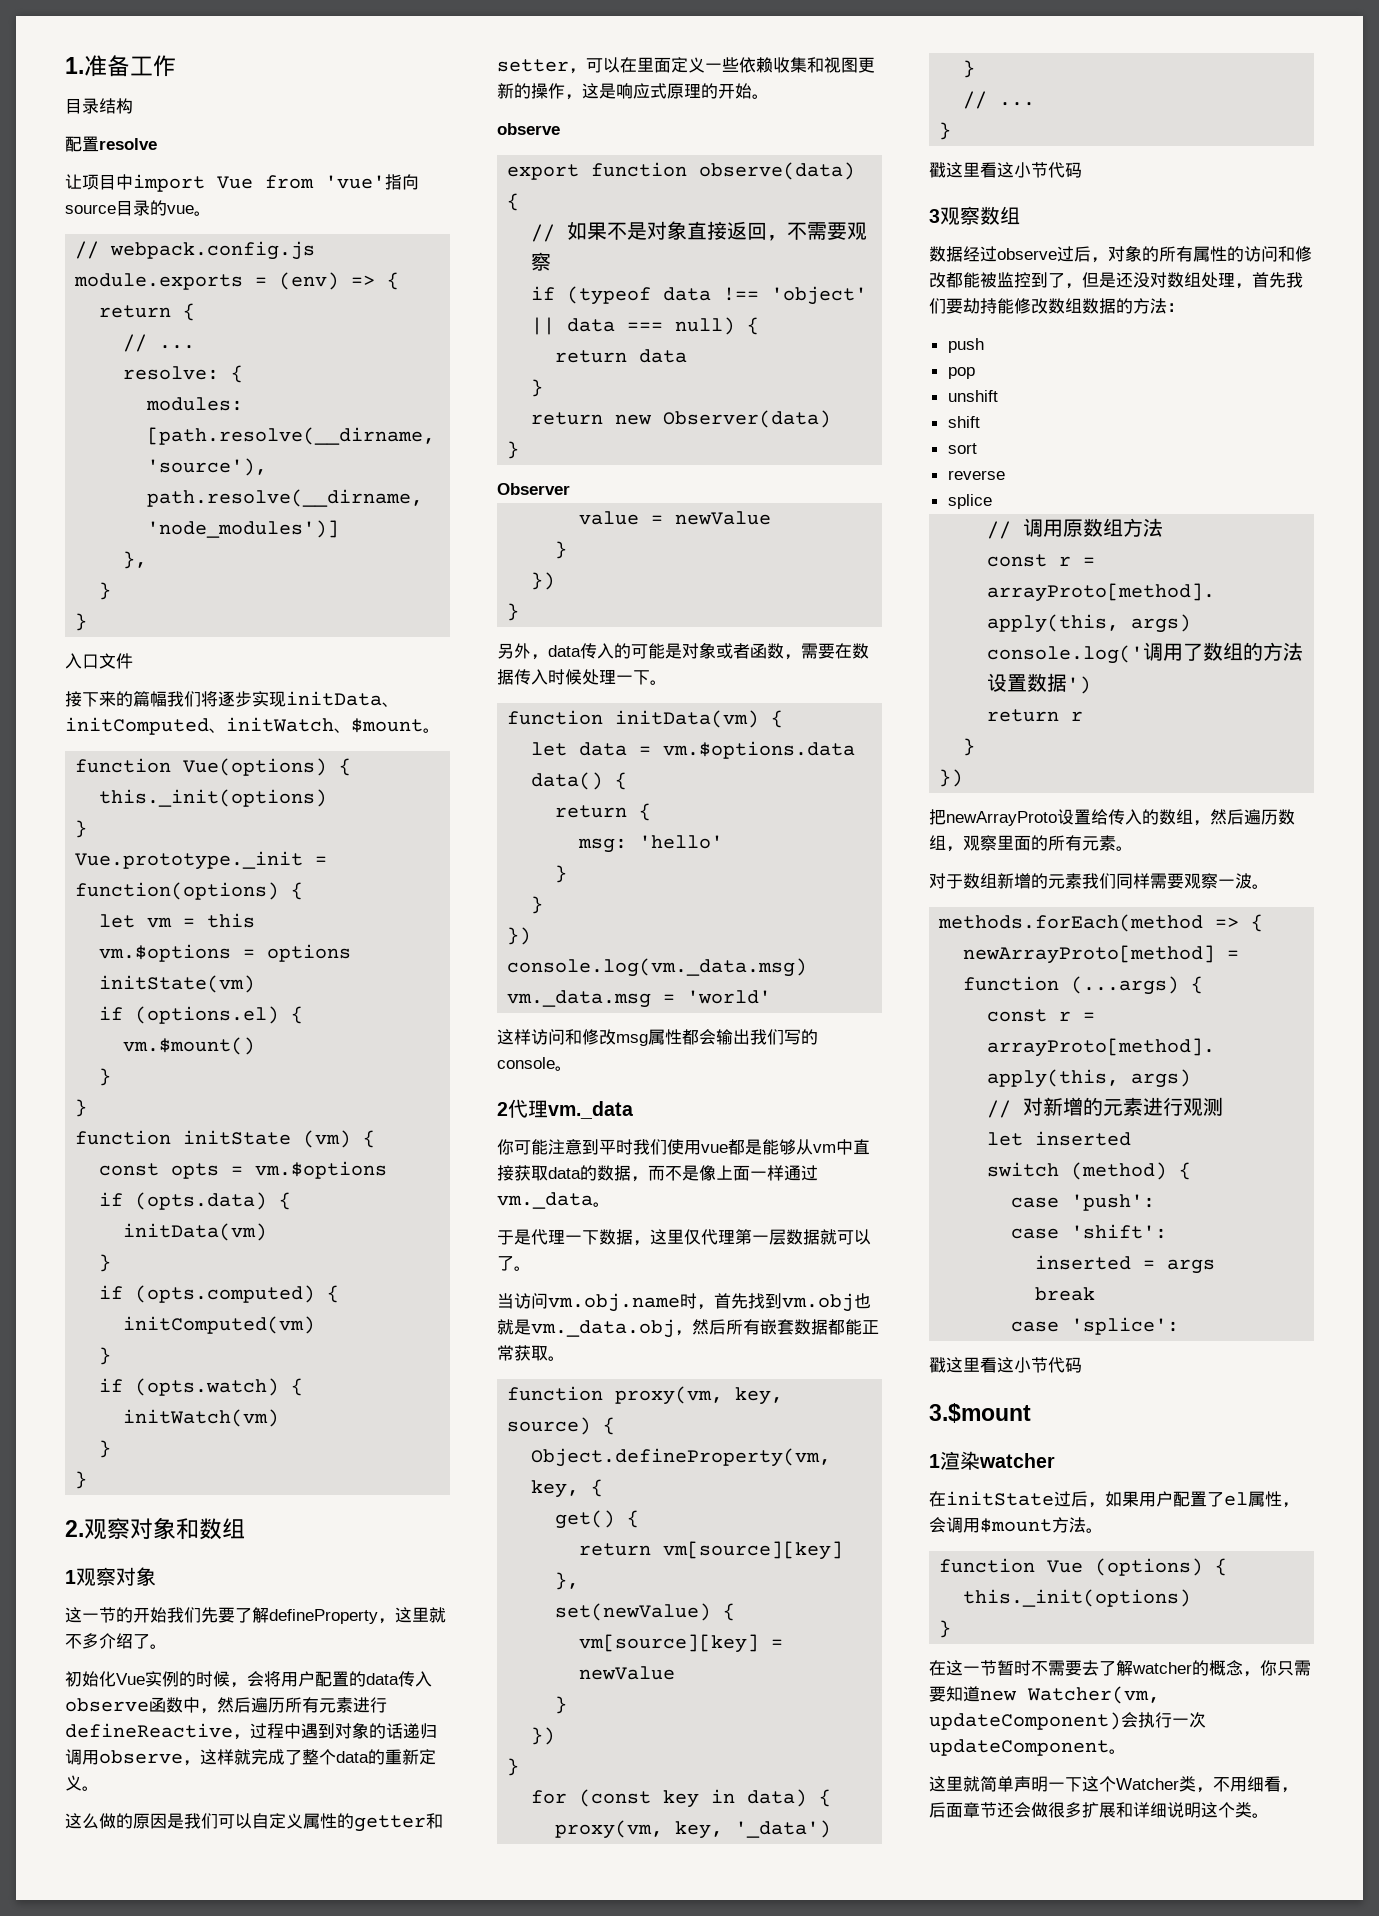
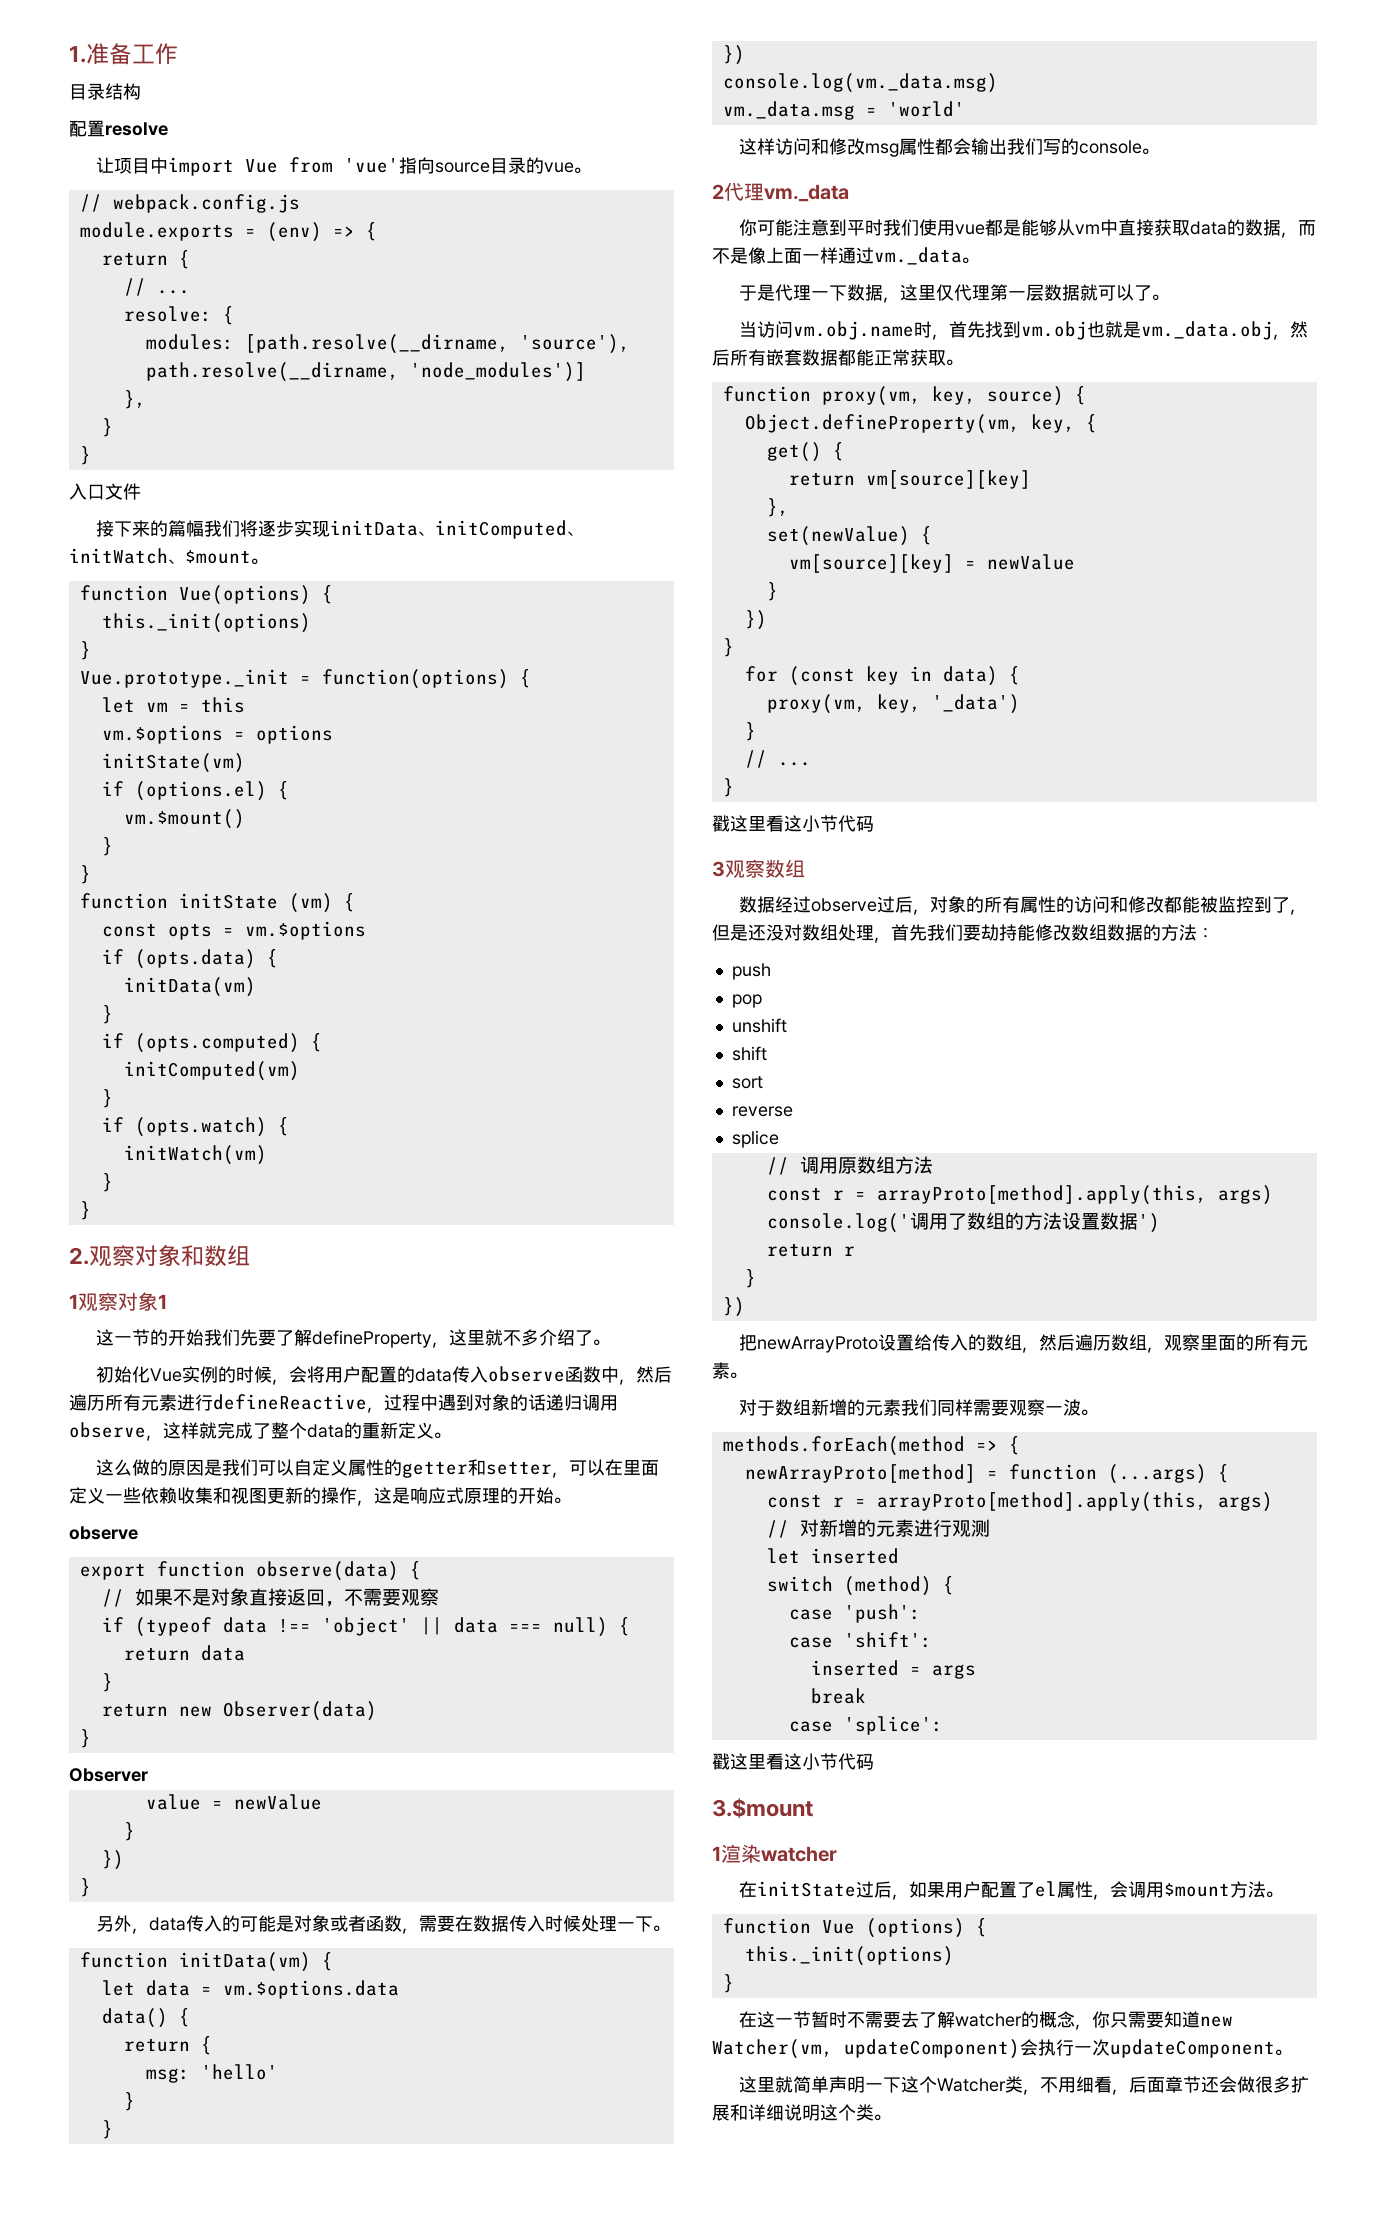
(156, 1576) none -> [158,1294,167,1309] 1

